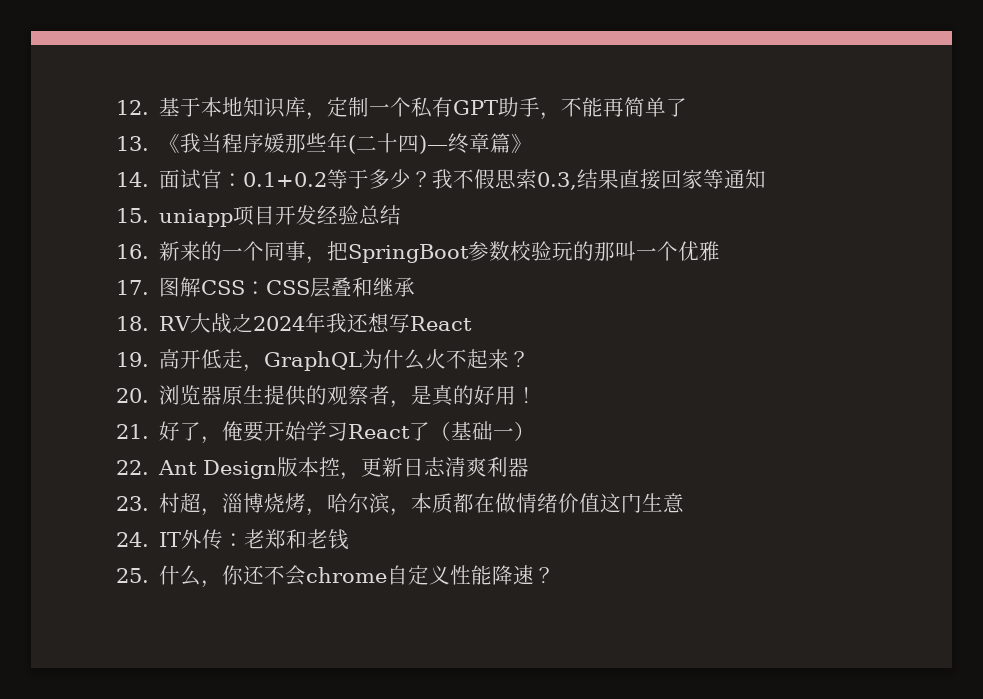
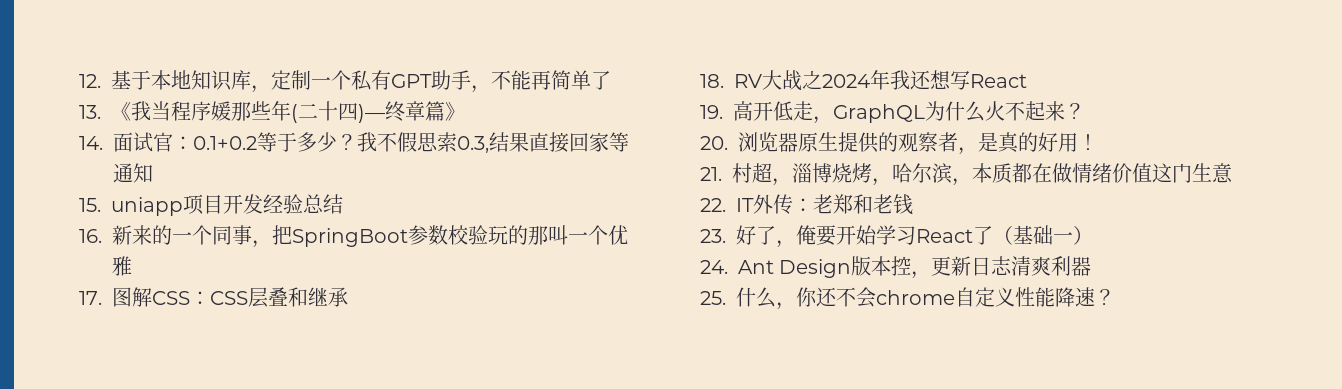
[159,421,536,444] [116,457,530,480] [116,496,149,511] 好了，俺要开始学习React了（基础一） // 22. Ant Design版本控，更新日志清爽利器 // 23. -> (722, 174) none
[116,532,149,547] 24. -> [700,198,726,212] 22.
(350, 539) none -> [700,225,1093,248] [700,256,1092,279] // 23.好了，俺要开始学习React了（基础一） // 24. Ant Design版本控，更新日志清爽利器

